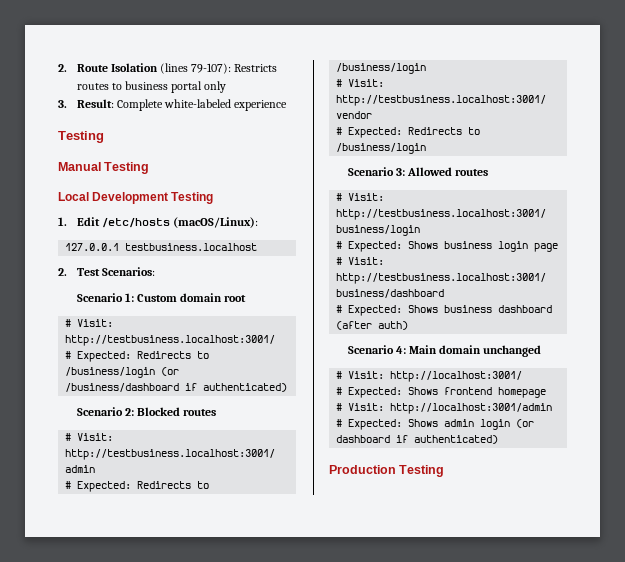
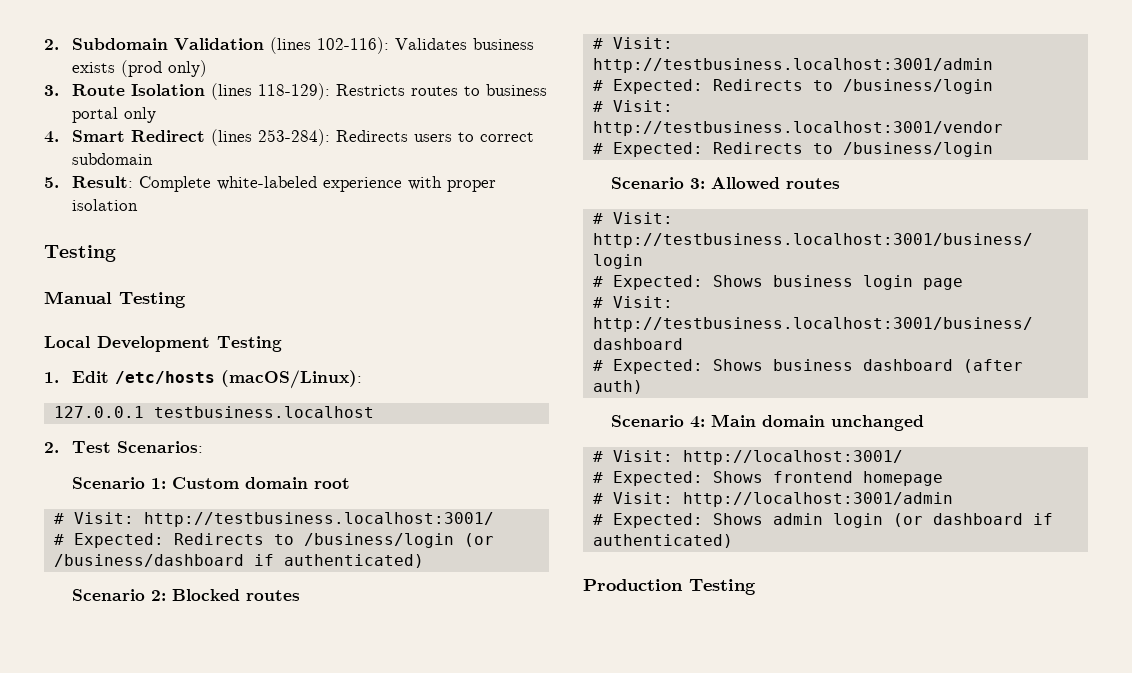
[58,64,67,72] 2. -> [44,37,534,54] [71,60,207,77] [44,85,59,96] 2. Subdomain Validation (lines 102-116): Validates business exists (prod only) // 3.
[191,63,232,74] 79-107): -> [257,83,330,100] 118-129):
[58,100,67,108] 3. -> [44,129,534,146] [71,153,153,165] [44,177,59,188] 4. Smart Redirect (lines 253-284): Redirects users to correct subdomain // 5.
(288, 105) none -> [407,176,496,192] [71,199,138,211] with proper isolation

